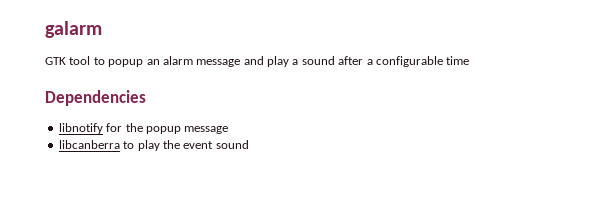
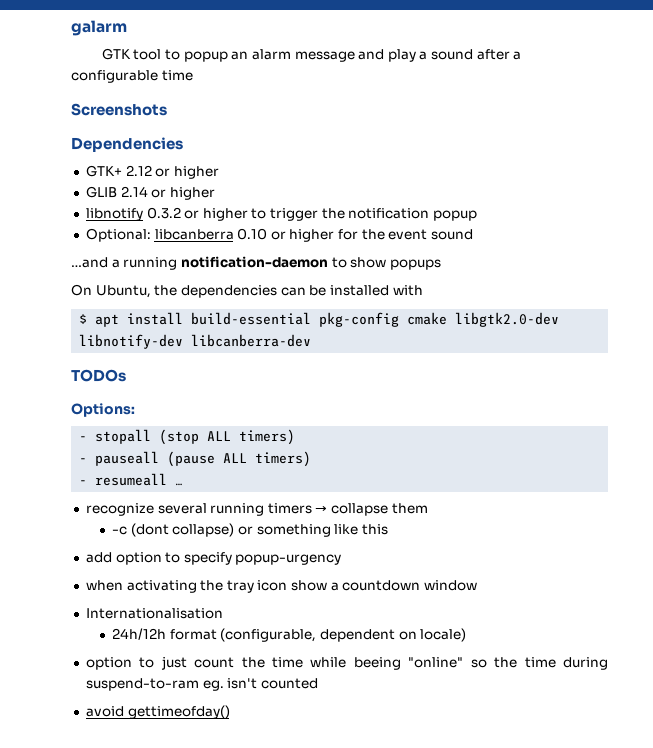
(470, 60) none -> [71,103,167,116] // Screenshots
[58,123,229,134] [58,140,249,151] libnotify for the popup message // libcanberra to play the event sound -> [85,165,219,179] [85,186,215,200] [85,207,478,221] [85,228,474,242] [71,256,441,270] [71,284,423,298] [79,312,560,327] [79,334,312,349] [71,369,126,382] [71,403,135,417] [79,429,296,445] [79,451,312,467] [79,473,184,486] [85,503,428,516] [111,523,388,537] [85,552,342,565] [85,580,478,593] [85,608,223,619] [111,628,467,642] [85,656,608,670] [85,678,318,691] [85,705,230,719] GTK+ 2.12 or higher // GLIB 2.14 or higher // libnotify 0.3.2 or higher to trigger the notification popup // Optional: libcanberra 0.10 or higher for the event sound // …and a running notification-daemon to show popups // On Ubuntu, the dependencies can be installed with // $ apt install build-essential pkg-config cmake libgtk2.0-dev libnotify-dev libcanberra-dev // TODOs // Options: // - stopall (stop ALL timers) // - pauseall (pause ALL timers) // - resumeall … // recognize several running timers → collapse them // -c (dont collapse) or something like this // add option to specify popup-urgency // when activating the tray icon show a countdown window // Internationalisation // 24h/12h format (configurable, dependent on locale) // option to just count the time while beeing "online" so the time during suspend-to-ram eg. isn't counted // avoid gettimeofday()

